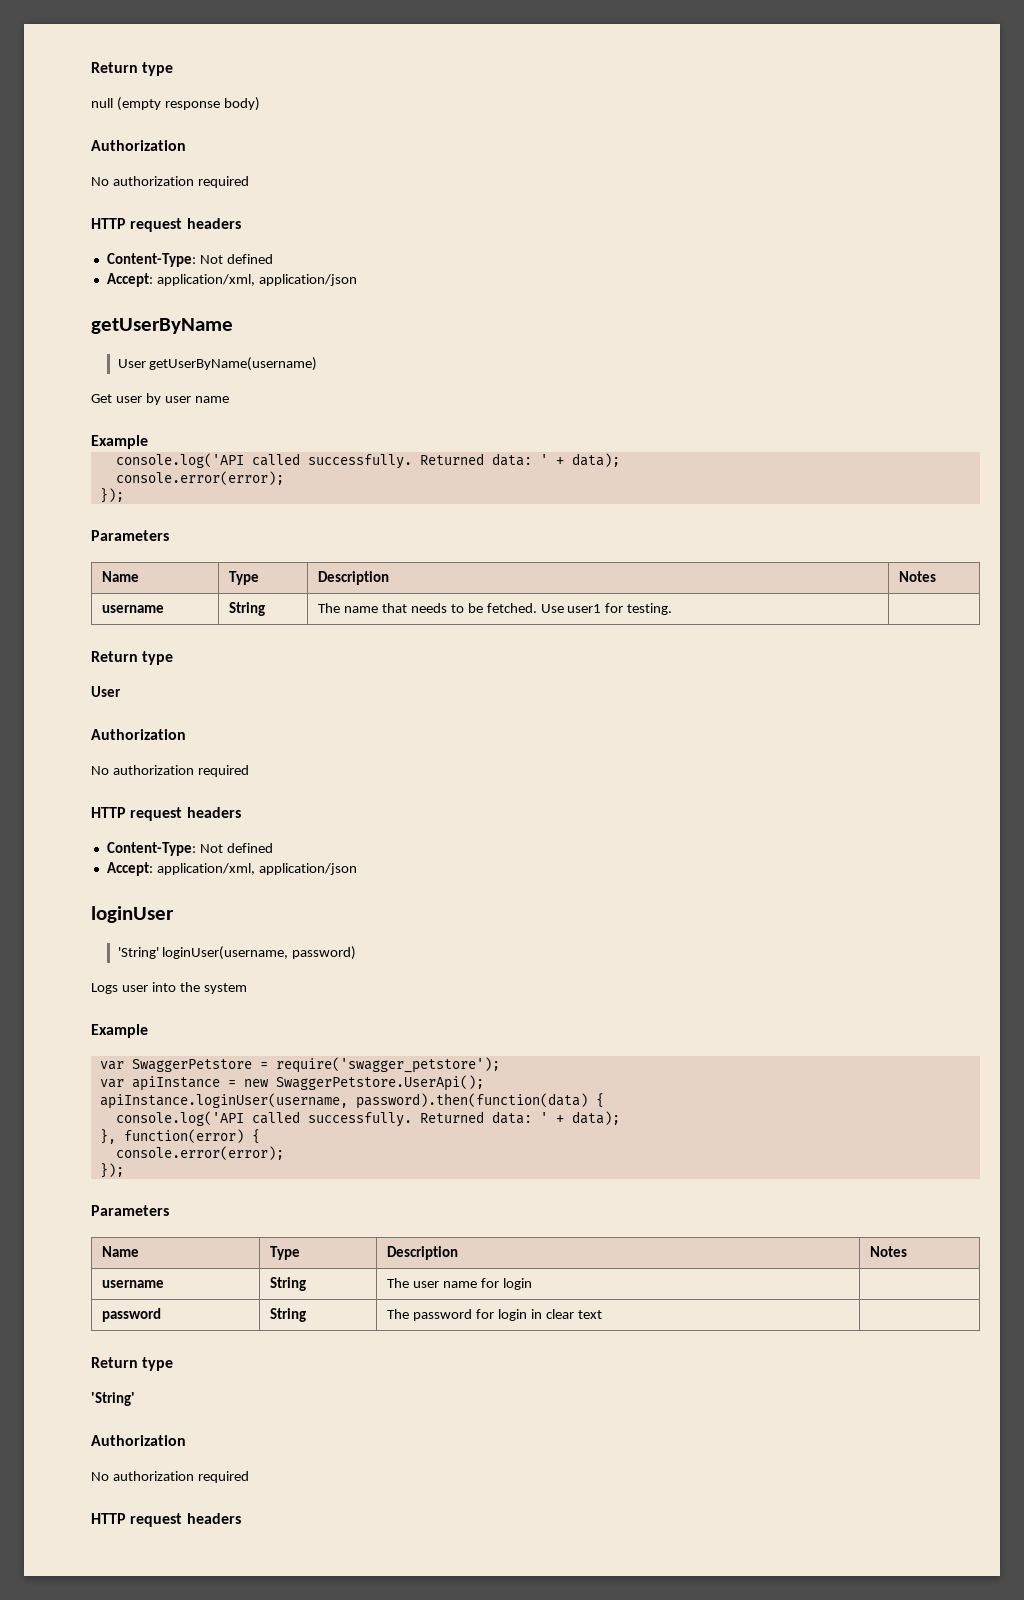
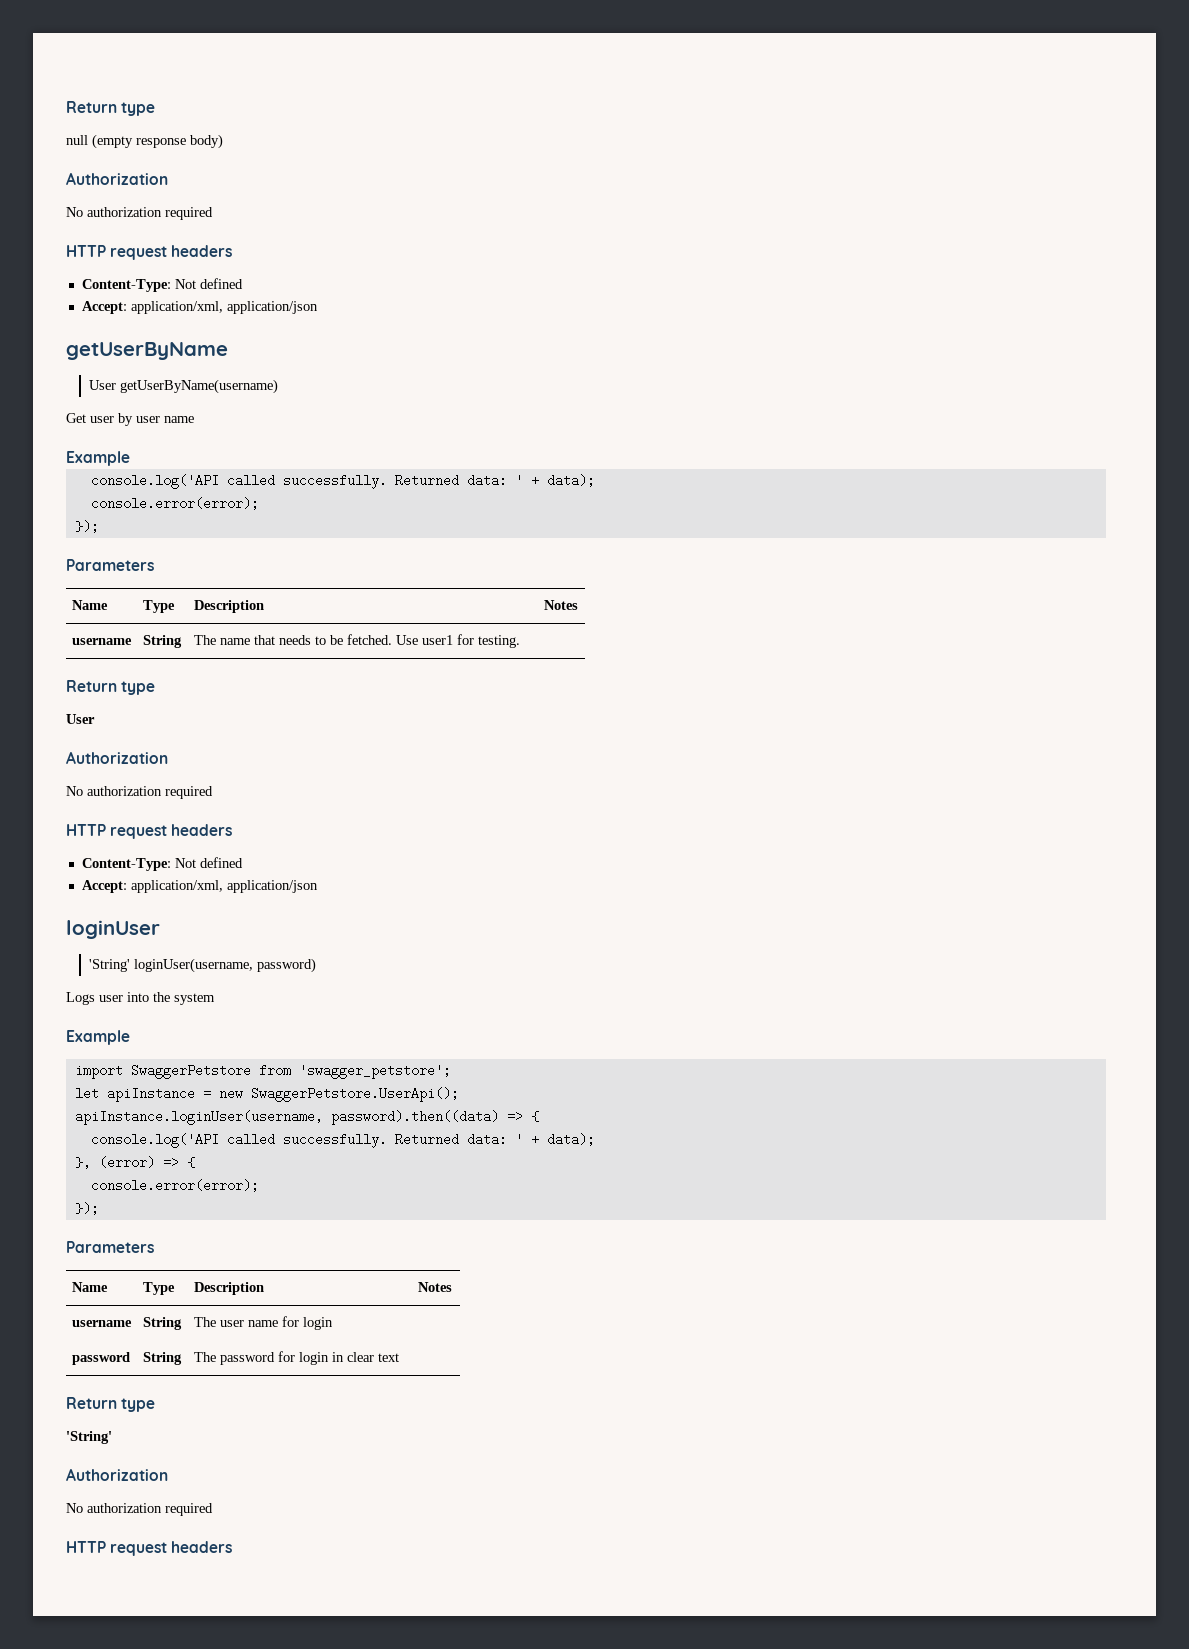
[99,1057,500,1073] [99,1079,124,1088] var SwaggerPetstore = require('swagger_petstore'); // var -> [74,1064,451,1079] [74,1087,99,1100] import SwaggerPetstore from 'swagger_petstore'; // let
[355,1093,588,1109] password).then(function(data) -> [330,1110,523,1125] password).then((data) =>
[123,1129,244,1143] function(error) -> [98,1156,179,1169] (error) =>

